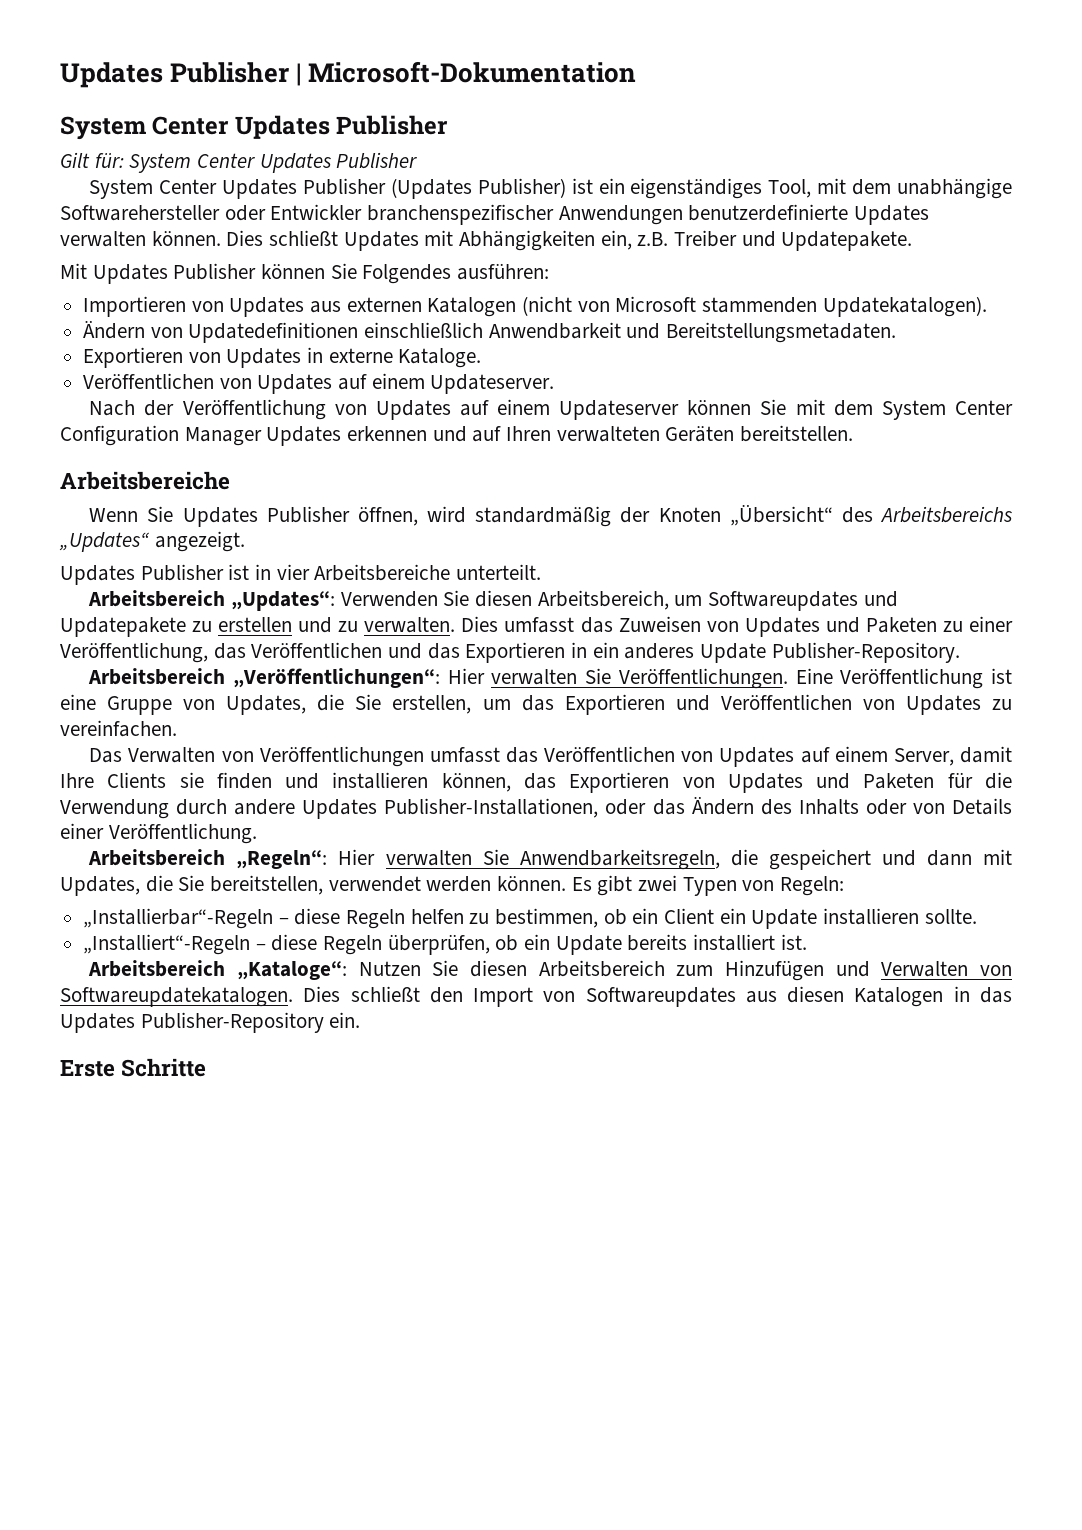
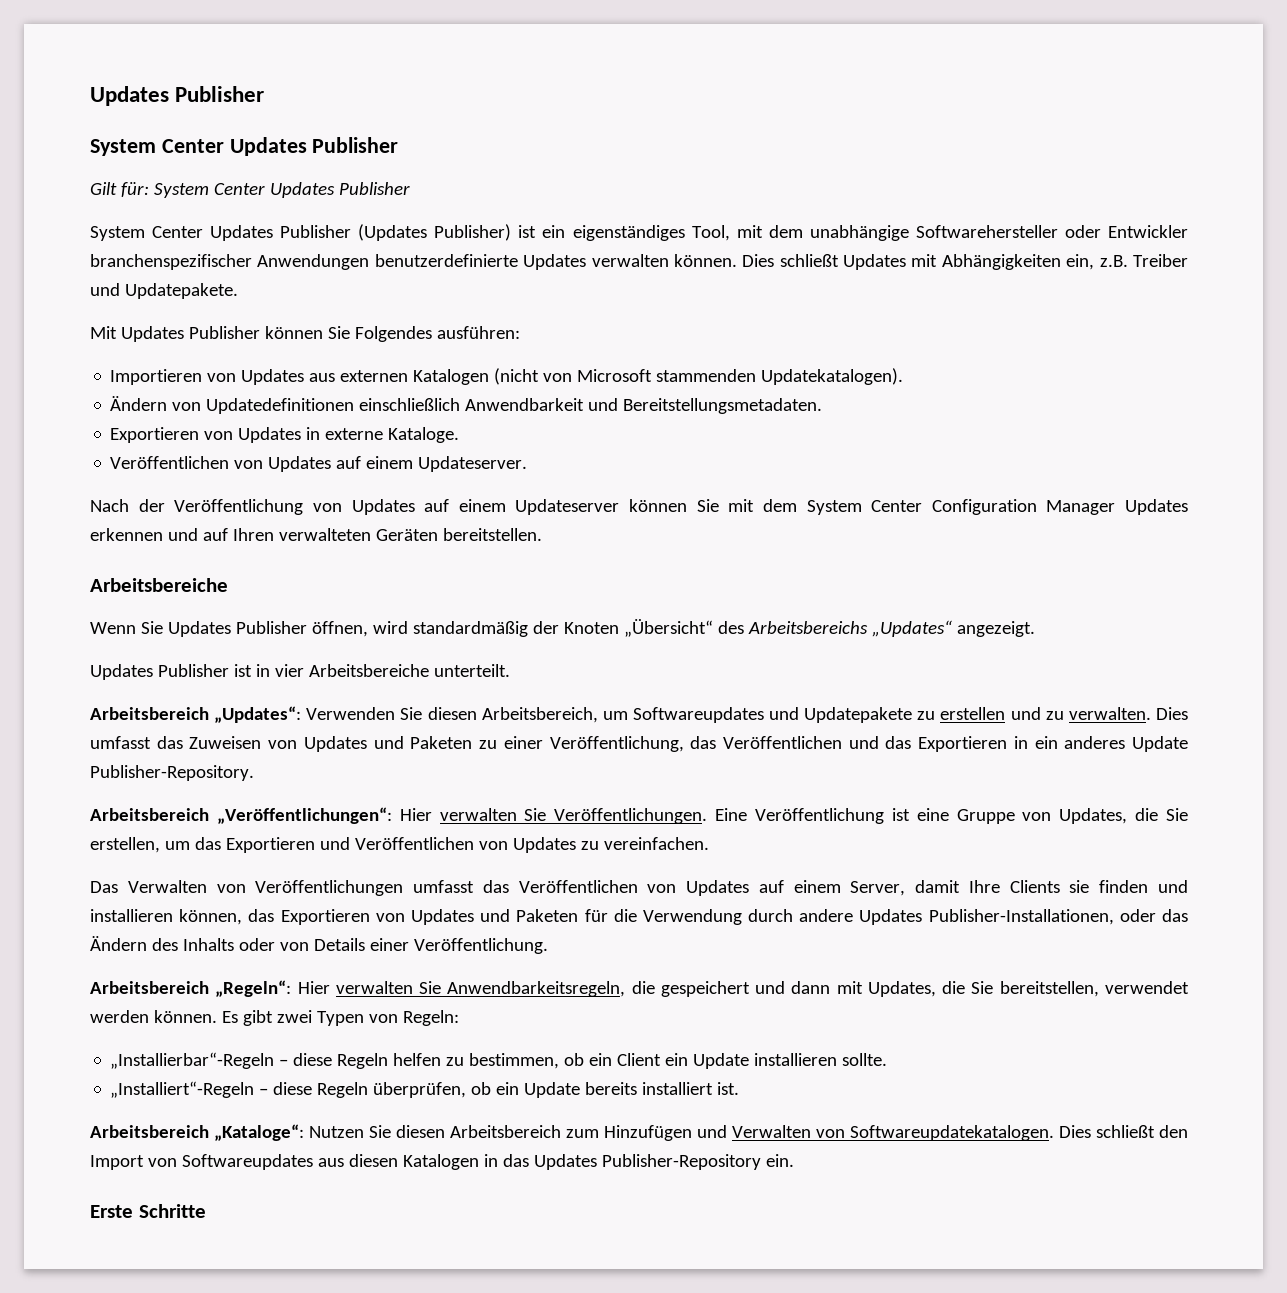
[60,61,637,88] Updates Publisher | Microsoft-Dokumentation -> [90,86,265,106] Updates Publisher

